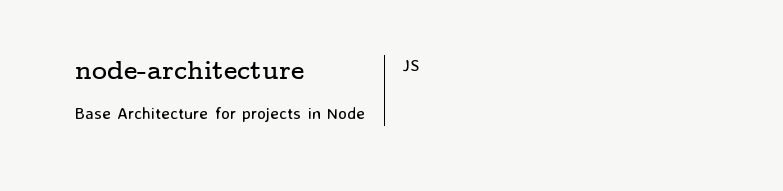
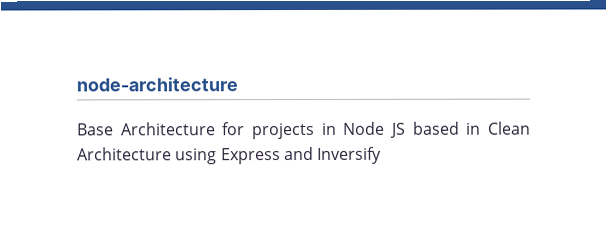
(419, 66) none -> [412,121,531,135] [77,146,383,165] based in Clean Architecture using Express and Inversify

